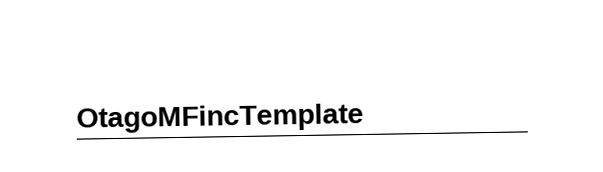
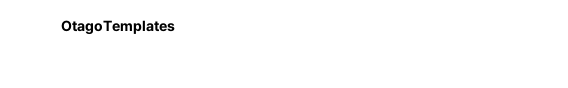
[76,103,364,134] OtagoMFincTemplate -> [61,20,175,35] OtagoTemplates

